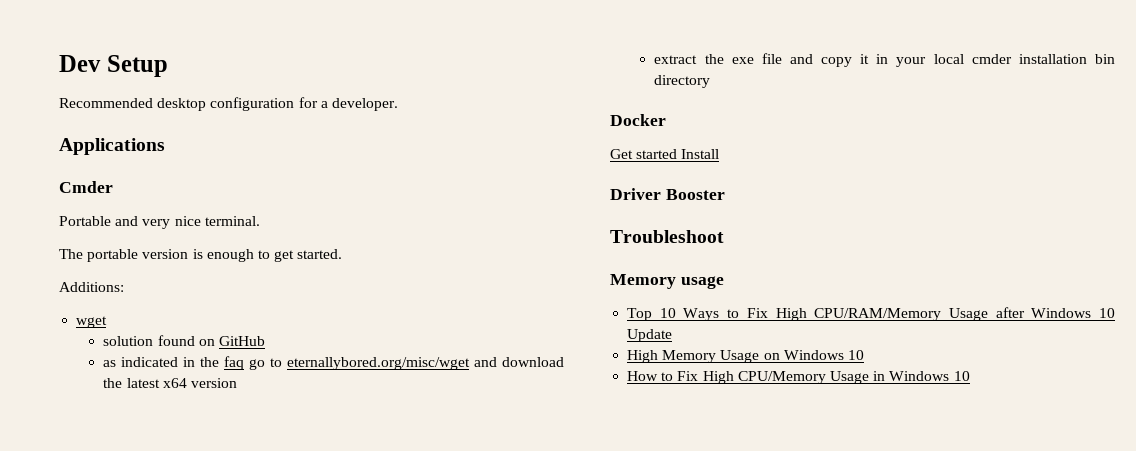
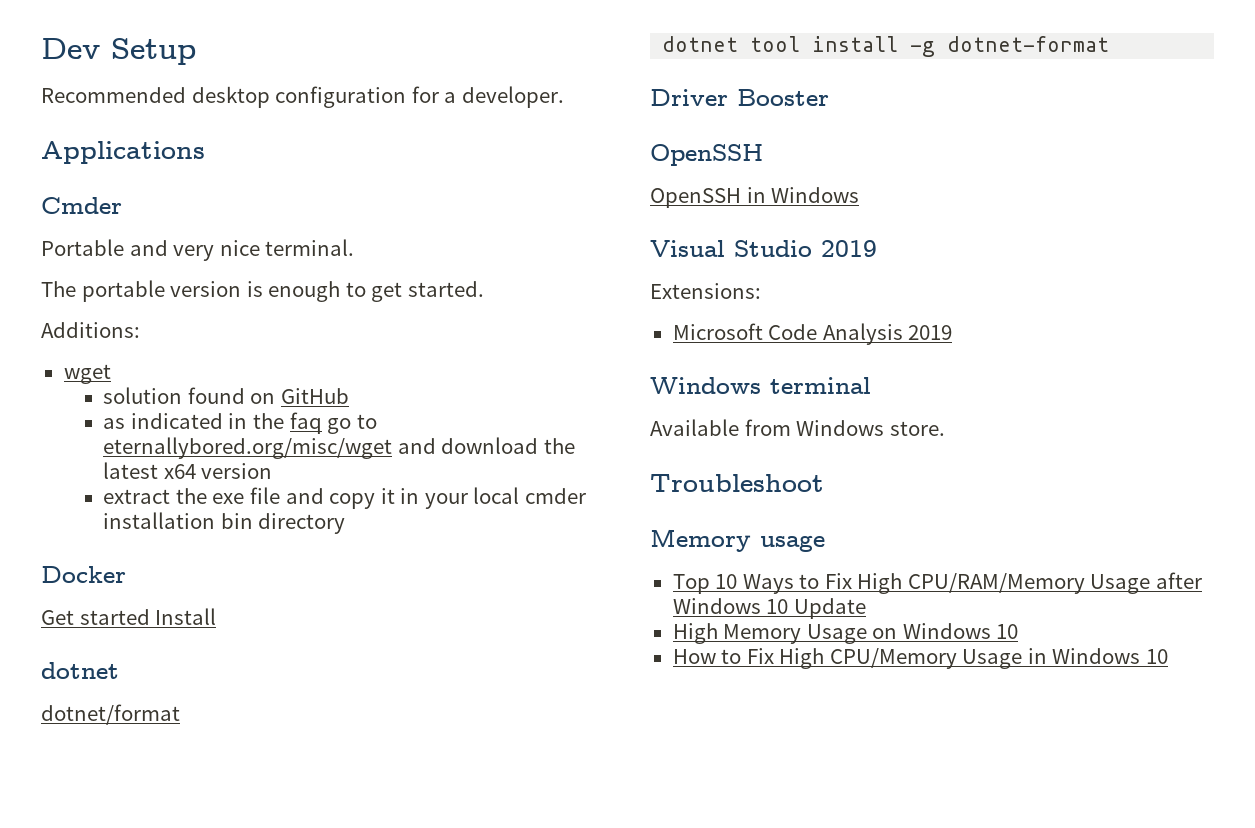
[610,188,725,200] Driver Booster -> [41,662,119,679] [41,704,180,725] [662,36,1110,57] [650,89,829,106] [650,144,763,166] [650,187,860,208] [650,240,877,257] [650,283,761,299] [672,323,953,345] [650,377,871,394] [650,419,945,436] dotnet // dotnet/format // dotnet tool install -g dotnet-format // Driver Booster // OpenSSH // OpenSSH in Windows // Visual Studio 2019 // Extensions: // Microsoft Code Analysis 2019 // Windows terminal // Available from Windows store.

